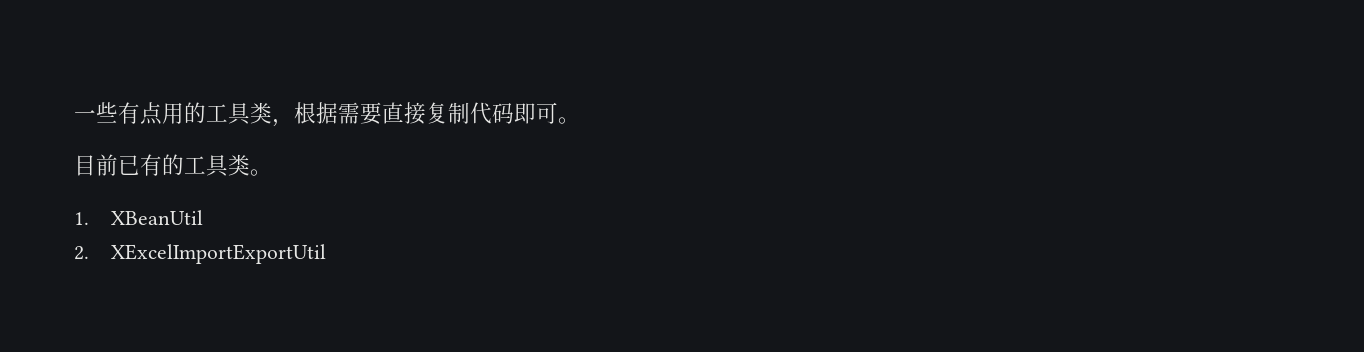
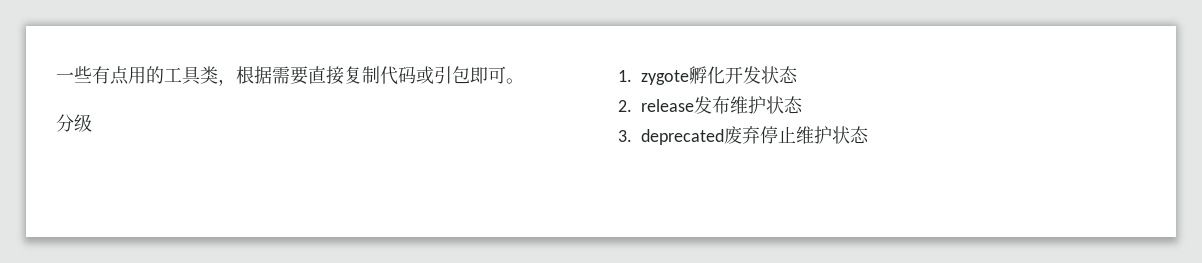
(514, 113) none -> [416,66,470,84] 或引包
[74,154,272,177] [74,210,203,225] [74,244,326,264] 目前已有的工具类。 // 1. XBeanUtil // 2. XExcelImportExportUtil -> [56,114,92,132] [618,66,798,85] [618,96,803,114] [618,126,869,145] 分级 // 1. zygote孵化开发状态 // 2. release发布维护状态 // 3. deprecated废弃停止维护状态

